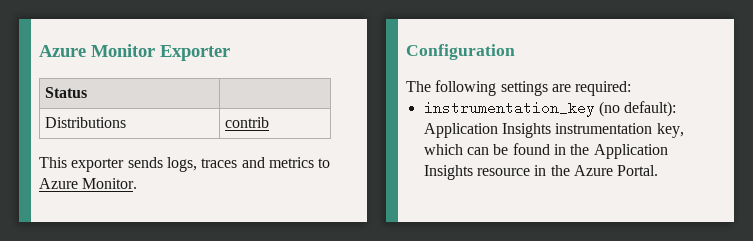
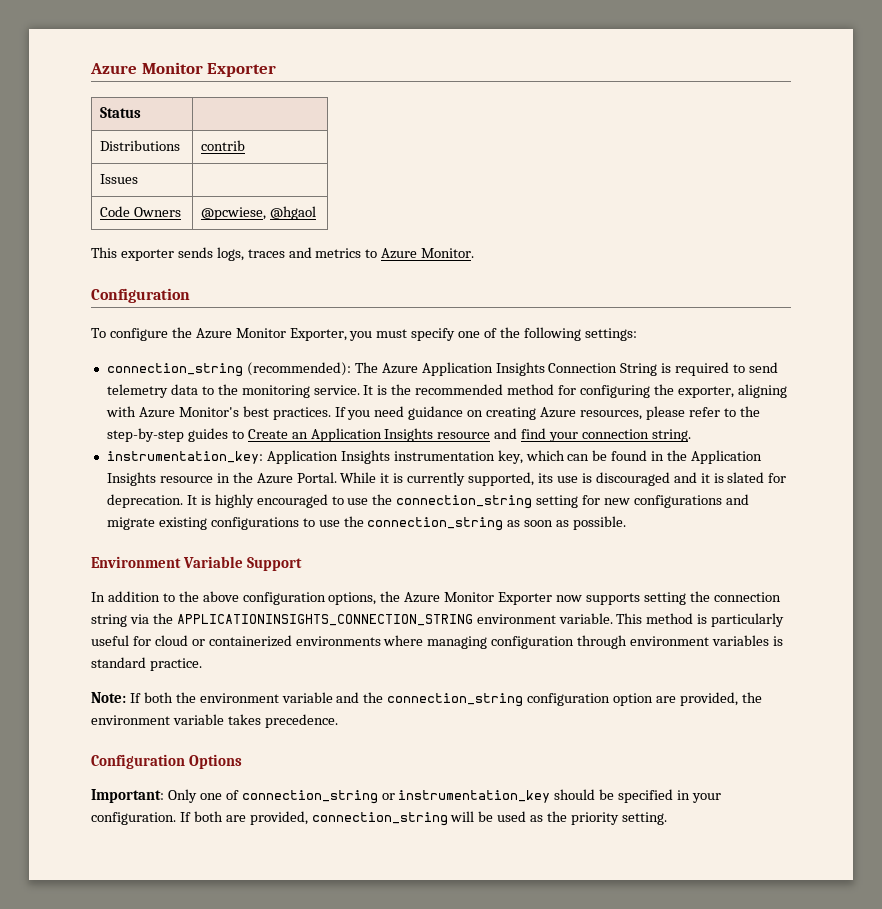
(270, 122) none -> [100,174,139,184] [100,206,181,217] [201,206,316,220] // Issues | // Code Owners | @pcwiese, @hgaol
[406,80,632,96] [423,101,677,117] The following settings are required: // instrumentation_key (no default): -> [91,327,637,341] [106,362,779,377] [106,384,787,398] [105,406,760,420] [106,428,691,442] [106,451,263,464] To configure the Azure Monitor Exporter, you must specify one of the following settings: // connection_string (recommended): The Azure Application Insights Connection String is required to send telemetry data to the monitoring service. It is the recommended method for configuring the exporter, aligning with Azure Monitor's best practices. If you need guidance on creating Azure resources, please refer to the step-by-step guides to Create an Application Insights resource and find your connection string. // instrumentation_key:
(659, 170) none -> [340,472,787,486] [106,494,749,509] [106,516,627,531] [91,556,303,571] [91,591,781,605] [91,613,785,627] [91,635,783,649] [91,657,202,671] [91,692,762,707] [91,714,338,728] [91,754,243,769] [91,789,722,804] [91,811,667,826] While it is currently supported, its use is discouraged and it is slated for deprecation. It is highly encouraged to use the connection_string setting for new configurations and migrate existing configurations to use the connection_string as soon as possible. // Environment Variable Support // In addition to the above configuration options, the Azure Monitor Exporter now supports setting the connection string via the APPLICATIONINSIGHTS_CONNECTION_STRING environment variable. This method is particularly useful for cloud or containerized environments where managing configuration through environment variables is standard practice. // Note: If both the environment variable and the connection_string configuration option are provided, the environment variable takes precedence. // Configuration Options // Important: Only one of connection_string or instrumentation_key should be specified in your configuration. If both are provided, connection_string will be used as the priority setting.

